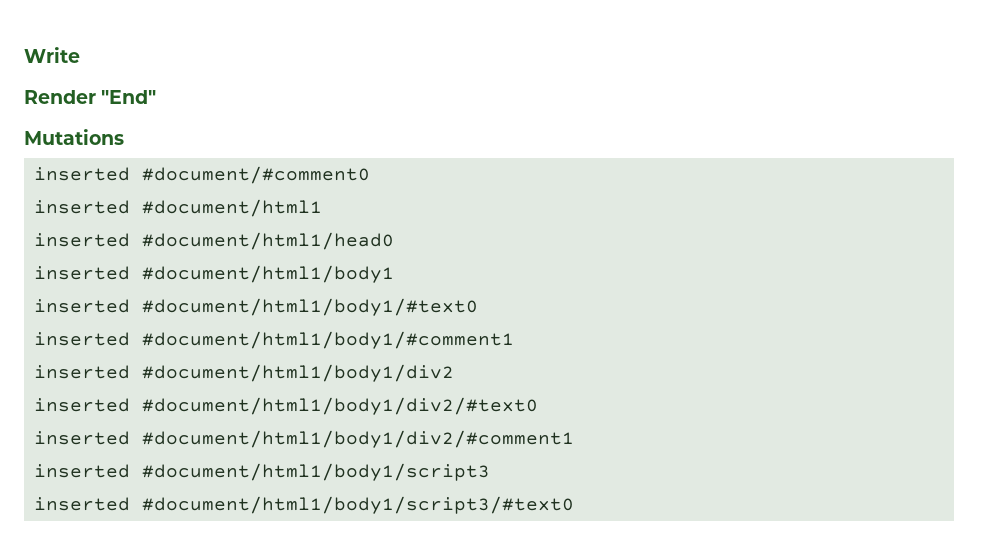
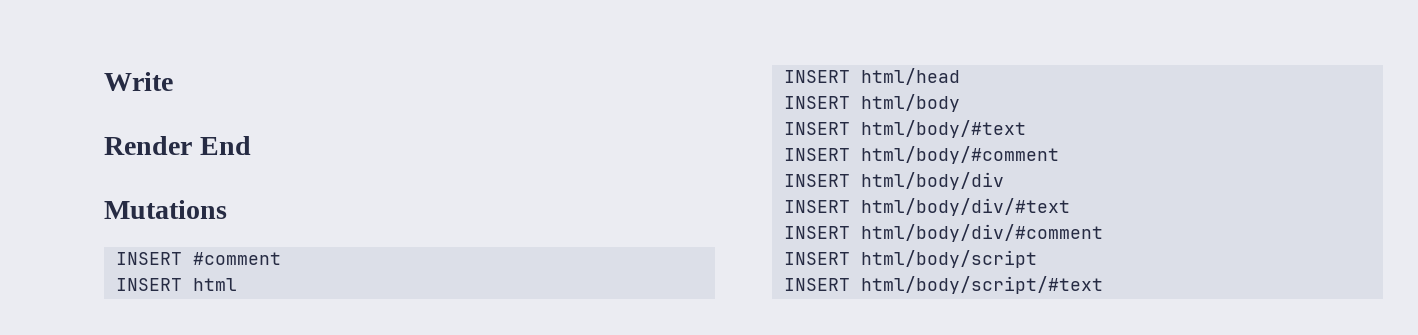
[101,90,157,104] "End" -> [199,136,251,155] End
[33,166,370,184] [33,199,322,217] [33,232,394,250] [33,265,394,283] [33,298,478,316] [33,331,514,349] [33,364,454,382] [33,397,538,415] [33,430,574,448] [33,463,490,481] [33,496,574,514] inserted #document/#comment0 // inserted #document/html1 // inserted #document/html1/head0 // inserted #document/html1/body1 // inserted #document/html1/body1/#text0 // inserted #document/html1/body1/#comment1 // inserted #document/html1/body1/div2 // inserted #document/html1/body1/div2/#text0 // inserted #document/html1/body1/div2/#comment1 // inserted #document/html1/body1/script3 // inserted #document/html1/body1/script3/#text0 -> [116,252,281,265] [116,278,237,291] [784,68,960,85] [784,94,960,112] [784,120,1026,138] [784,146,1059,164] [784,172,1004,190] [784,198,1070,216] [784,224,1103,242] [784,250,1037,268] [784,276,1103,294] INSERT #comment // INSERT html // INSERT html/head // INSERT html/body // INSERT html/body/#text // INSERT html/body/#comment // INSERT html/body/div // INSERT html/body/div/#text // INSERT html/body/div/#comment // INSERT html/body/script // INSERT html/body/script/#text

